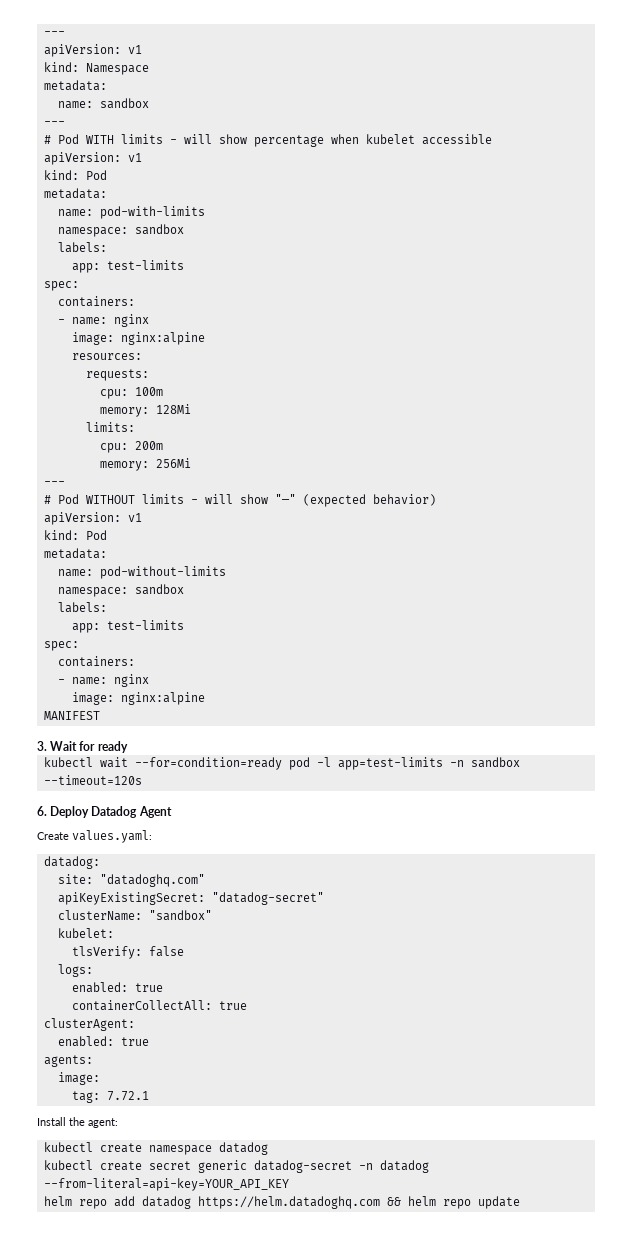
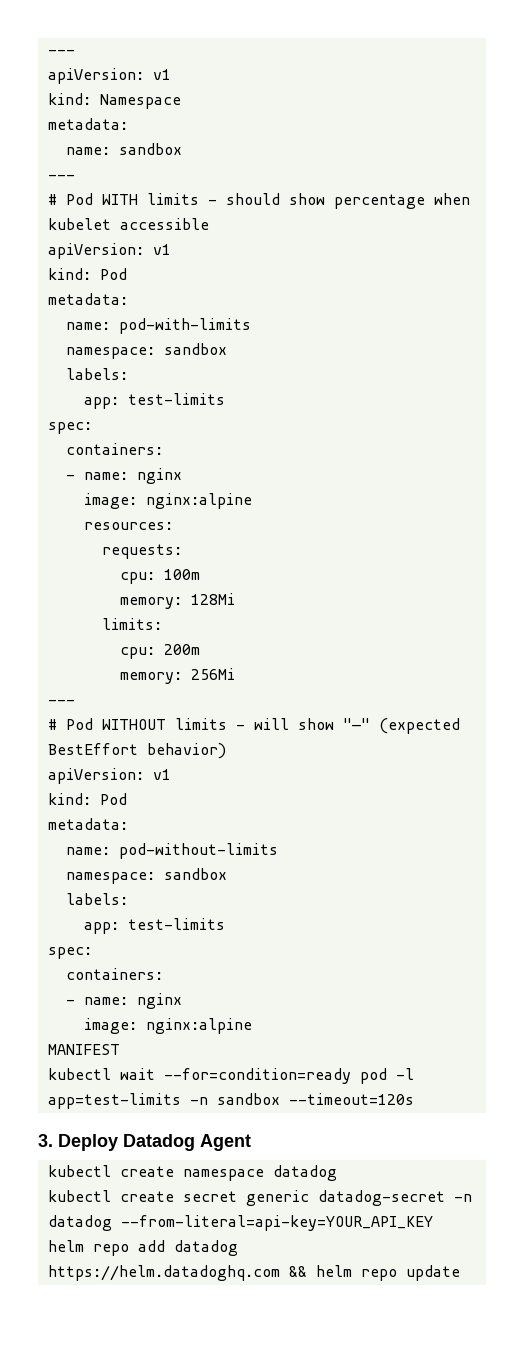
[183,134,212,144] will -> [226,193,281,205] should
(366, 500) none -> [48,743,139,755] BestEffort
[37,741,128,753] // 3. Wait for ready -> (121, 1049) none
[37,806,47,816] 6. -> [38,1134,53,1147] 3.
[37,830,152,843] [43,856,100,869] [57,874,205,887] [57,892,324,905] [57,910,212,921] [57,928,114,938] [71,946,184,959] [57,964,93,977] [71,982,163,993] [71,1000,247,1011] [43,1018,135,1031] [57,1036,149,1047] [43,1055,93,1067] [57,1072,100,1085] [71,1091,149,1103] [37,1117,118,1128] // Create values.yaml: // datadog: // site: "datadoghq.com" // apiKeyExistingSecret: "datadog-secret" // clusterName: "sandbox" // kubelet: // tlsVerify: false // logs: // enabled: true // containerCollectAll: true // clusterAgent: // enabled: true // agents: // image: // tag: 7.72.1 // Install the agent: -> (251, 1142) none

